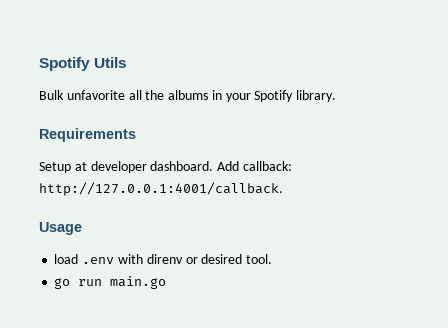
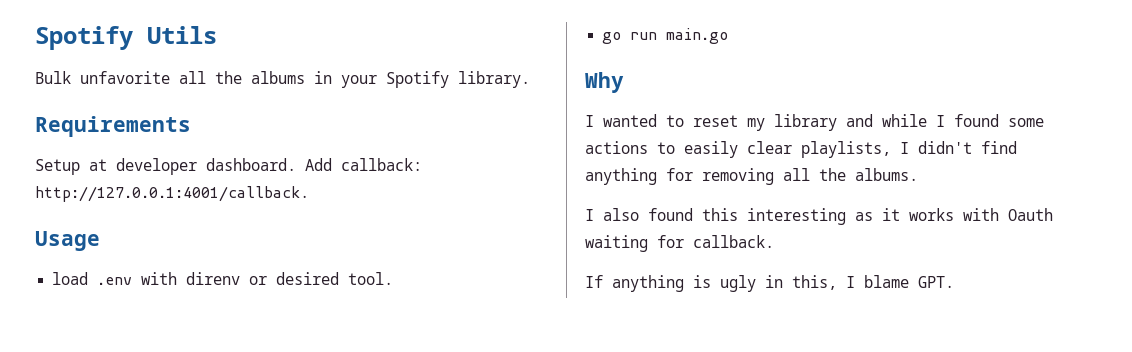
(167, 282) none -> [585,72,624,93] [585,114,1044,131] [585,141,1017,158] [585,168,918,185] [585,208,1053,225] [585,235,774,252] [585,275,954,292] // Why // I wanted to reset my library and while I found some actions to easily clear playlists, I didn't find anything for removing all the albums. // I also found this interesting as it works with Oauth waiting for callback. // If anything is ugly in this, I blame GPT.

